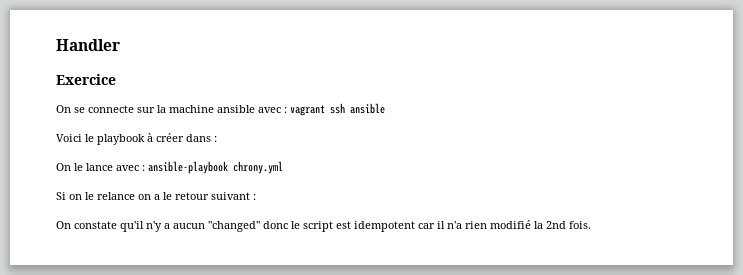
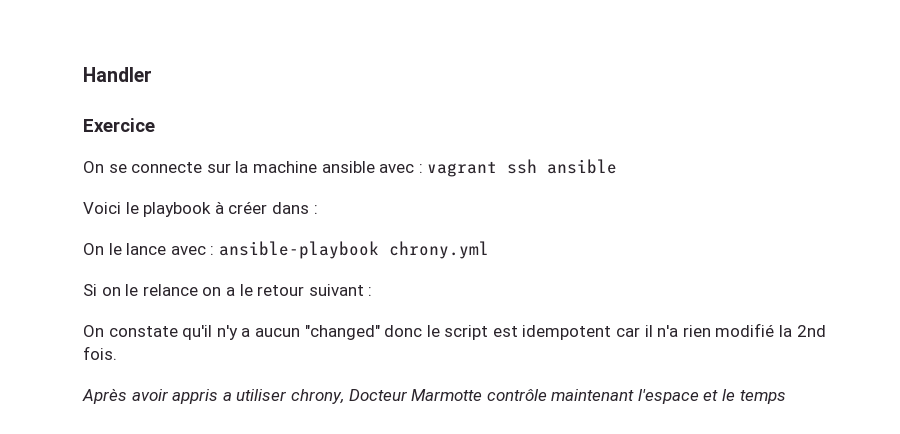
(591, 225) none -> [82,388,786,404] // Après avoir appris a utiliser chrony, Docteur Marmotte contrôle maintenant l'espace et le temps

